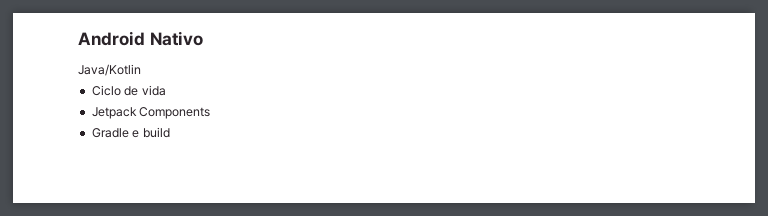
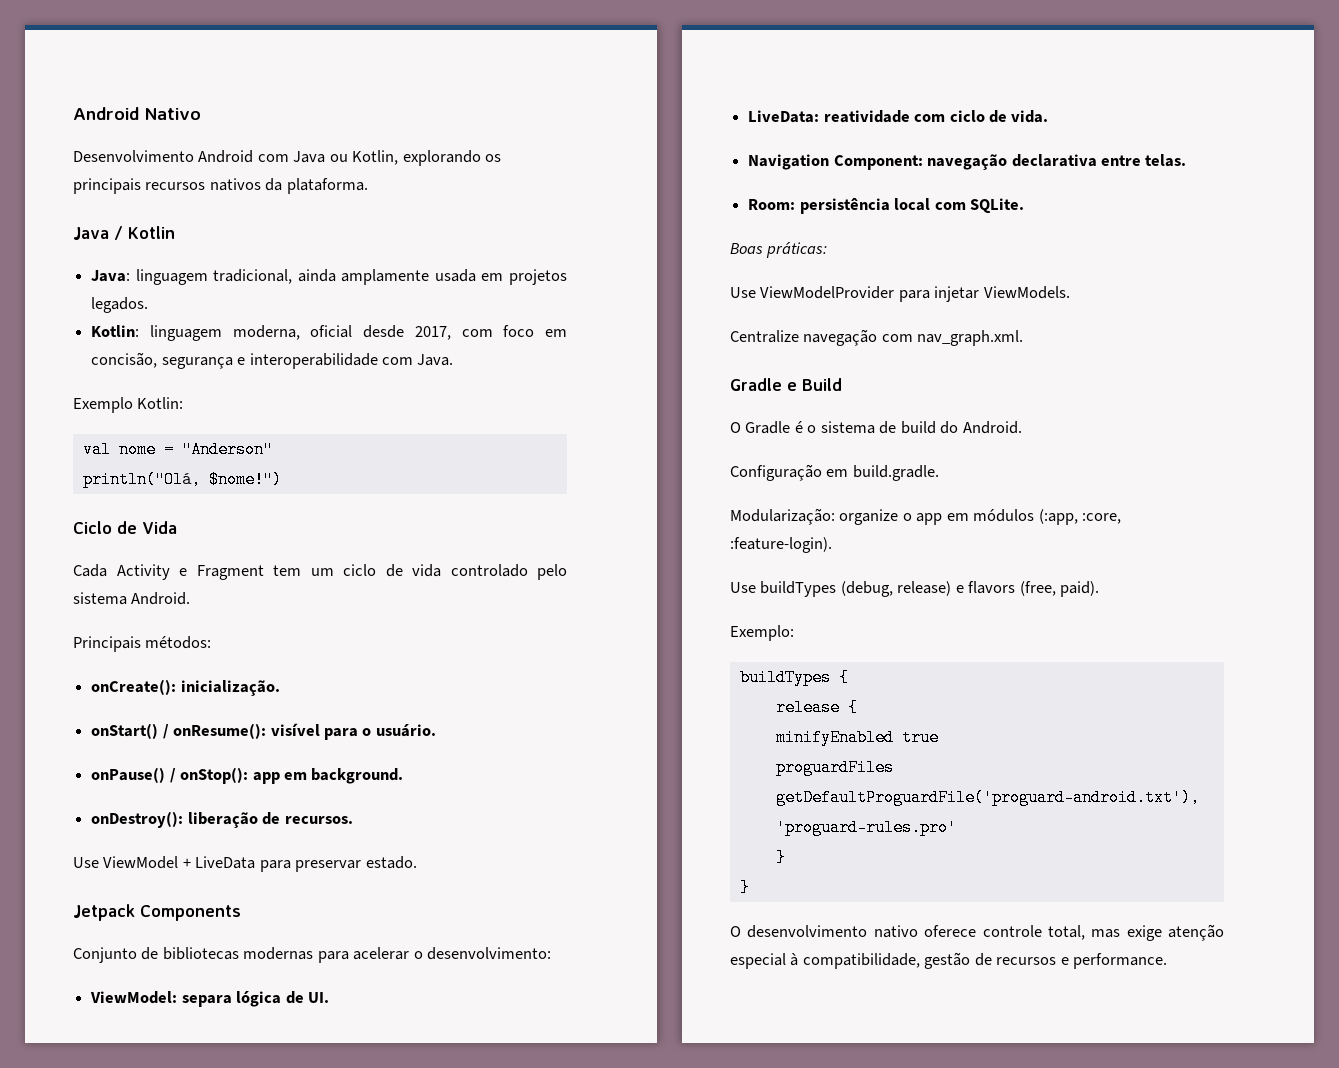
[78,64,141,76] [91,85,166,96] [91,107,211,119] [91,127,170,138] Java/Kotlin // Ciclo de vida // Jetpack Components // Gradle e build -> [73,150,502,166] [73,178,368,194] [73,226,175,240] [91,269,568,285] [91,297,149,313] [91,325,567,341] [91,352,454,369] [73,397,184,413] [82,441,273,458] [82,471,282,488] [73,521,177,534] [73,564,567,580] [73,592,191,605] [73,636,212,652] [91,679,280,696] [91,723,436,740] [91,767,404,784] [91,811,353,828] [73,856,417,872] [73,904,241,921] [73,947,552,963] [90,991,329,1007] [748,110,1049,123] [748,154,1187,170] [748,197,1024,214] [730,242,828,258] [730,286,1070,302] [730,329,1024,346] [730,378,842,391] [730,421,1022,434] [730,464,939,481] [730,508,1122,525] [730,537,832,553] [730,581,1100,597] [730,625,794,641] [739,669,849,686] [775,699,858,716] [775,729,939,746] [775,759,894,776] [775,789,1200,806] [775,819,957,836] [775,849,786,866] [739,879,750,896] [730,924,1224,941] [730,952,1168,969] Desenvolvimento Android com Java ou Kotlin, explorando os principais recursos nativos da plataforma. // Java / Kotlin // Java: linguagem tradicional, ainda amplamente usada em projetos legados. // Kotlin: linguagem moderna, oficial desde 2017, com foco em concisão, segurança e interoperabilidade com Java. // Exemplo Kotlin: // val nome = "Anderson" // println("Olá, $nome!") // Ciclo de Vida // Cada Activity e Fragment tem um ciclo de vida controlado pelo sistema Android. // Principais métodos: // onCreate(): inicialização. // onStart() / onResume(): visível para o usuário. // onPause() / onStop(): app em background. // onDestroy(): liberação de recursos. // Use ViewModel + LiveData para preservar estado. // Jetpack Components // Conjunto de bibliotecas modernas para acelerar o desenvolvimento: // ViewModel: separa lógica de UI. // LiveData: reatividade com ciclo de vida. // Navigation Component: navegação declarativa entre telas. // Room: persistência local com SQLite. // Boas práticas: // Use ViewModelProvider para injetar ViewModels. // Centralize navegação com nav_graph.xml. // Gradle e Build // O Gradle é o sistema de build do Android. // Configuração em build.gradle. // Modularização: organize o app em módulos (:app, :core, :feature-login). // Use buildTypes (debug, release) e flavors (free, paid). // Exemplo: // buildTypes { // release { // minifyEnabled true // proguardFiles getDefaultProguardFile('proguard-android.txt'), 'proguard-rules.pro' // } // } // O desenvolvimento nativo oferece controle total, mas exige atenção especial à compatibilidade, gestão de recursos e performance.

